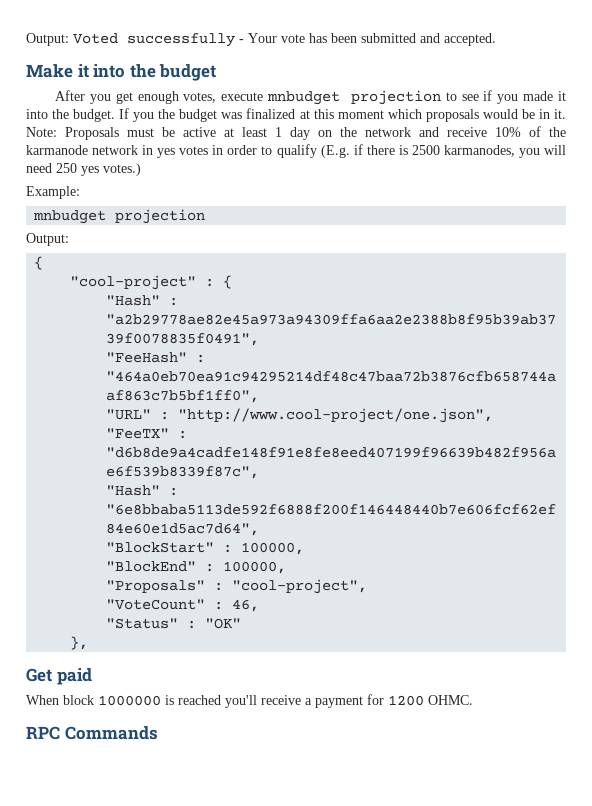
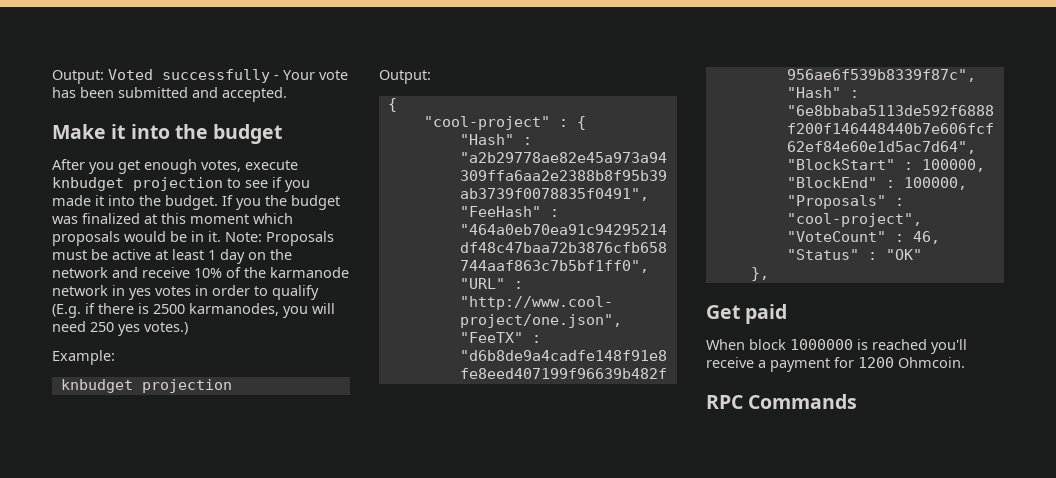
[267,91,341,105] mnbudget -> [52,177,124,191] knbudget
[33,210,107,224] mnbudget -> [60,379,133,393] knbudget
[428,695,473,705] OHMC. -> [898,357,965,368] Ohmcoin.

